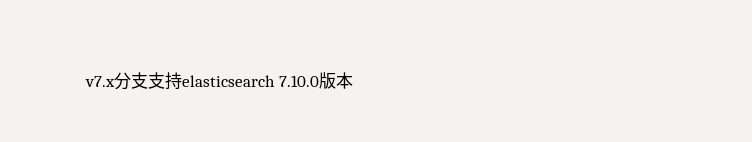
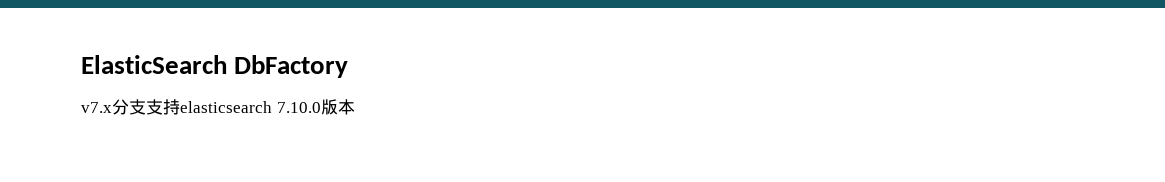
(85, 81) none -> [81,55,349,78] ElasticSearch DbFactory //

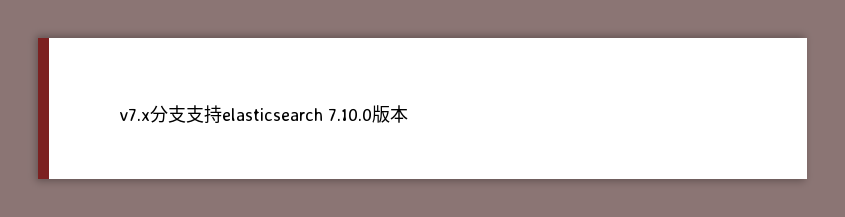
[81,55,349,78] ElasticSearch DbFactory // -> (119, 114) none

